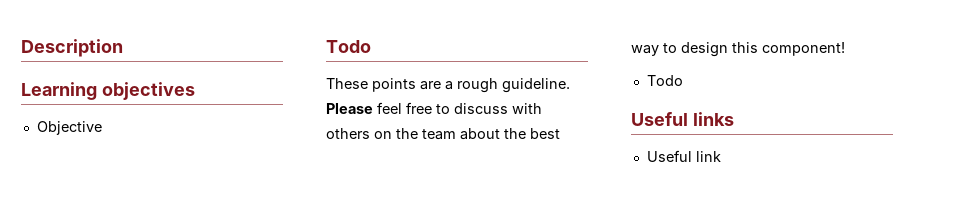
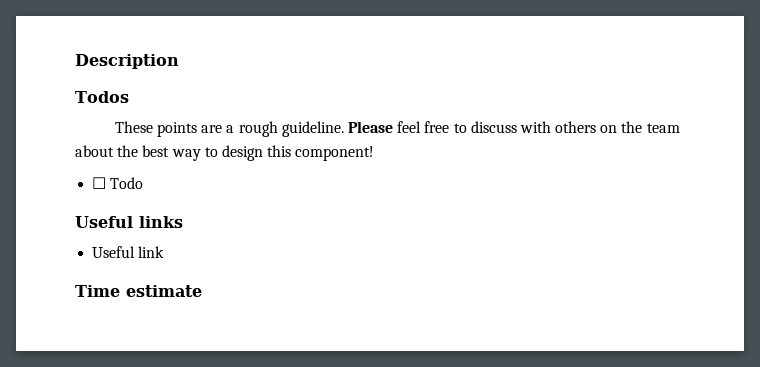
[21,82,195,100] [36,121,102,135] [326,40,371,53] Learning objectives // Objective // Todo -> [75,91,129,103] Todos
(845, 49) none -> [92,177,107,189] ☐
(721, 156) none -> [75,285,202,297] // Time estimate

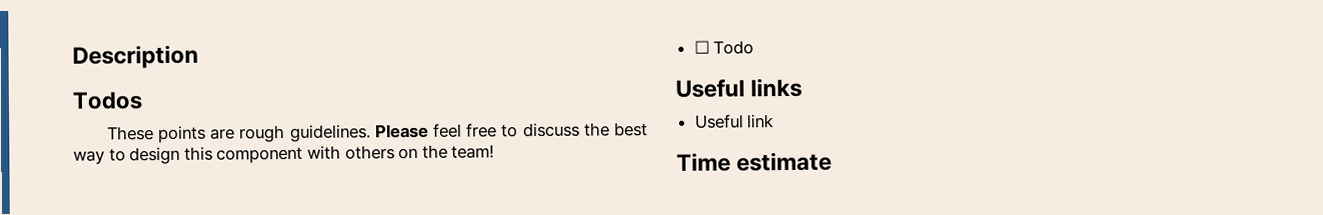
[226,121,344,137] a rough guideline. -> [239,124,371,143] rough guidelines.
[519,121,680,133] [75,145,114,157] with others on the team about -> (580, 130) none
[295,146,375,161] component! -> [216,144,495,164] component with others on the team!

